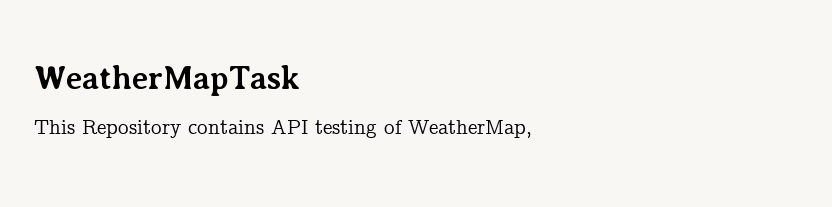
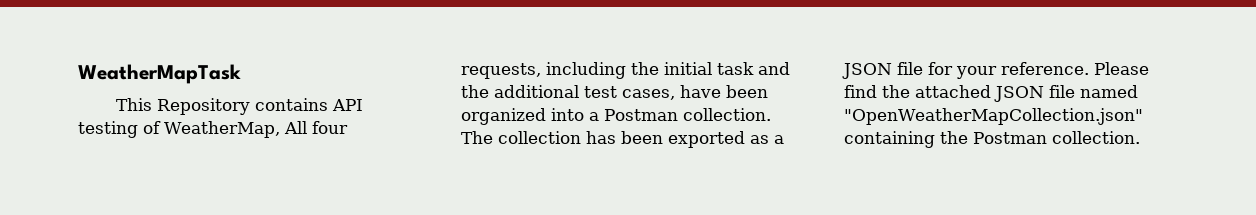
(532, 129) none -> [283,121,348,134] [461,62,790,79] [461,85,768,100] [461,108,771,125] [461,131,784,148] [842,62,1149,79] [844,85,1138,102] [844,108,1143,125] [844,131,1140,148] All four requests, including the initial task and the additional test cases, have been organized into a Postman collection. The collection has been exported as a JSON file for your reference. Please find the attached JSON file named "OpenWeatherMapCollection.json" containing the Postman collection.

